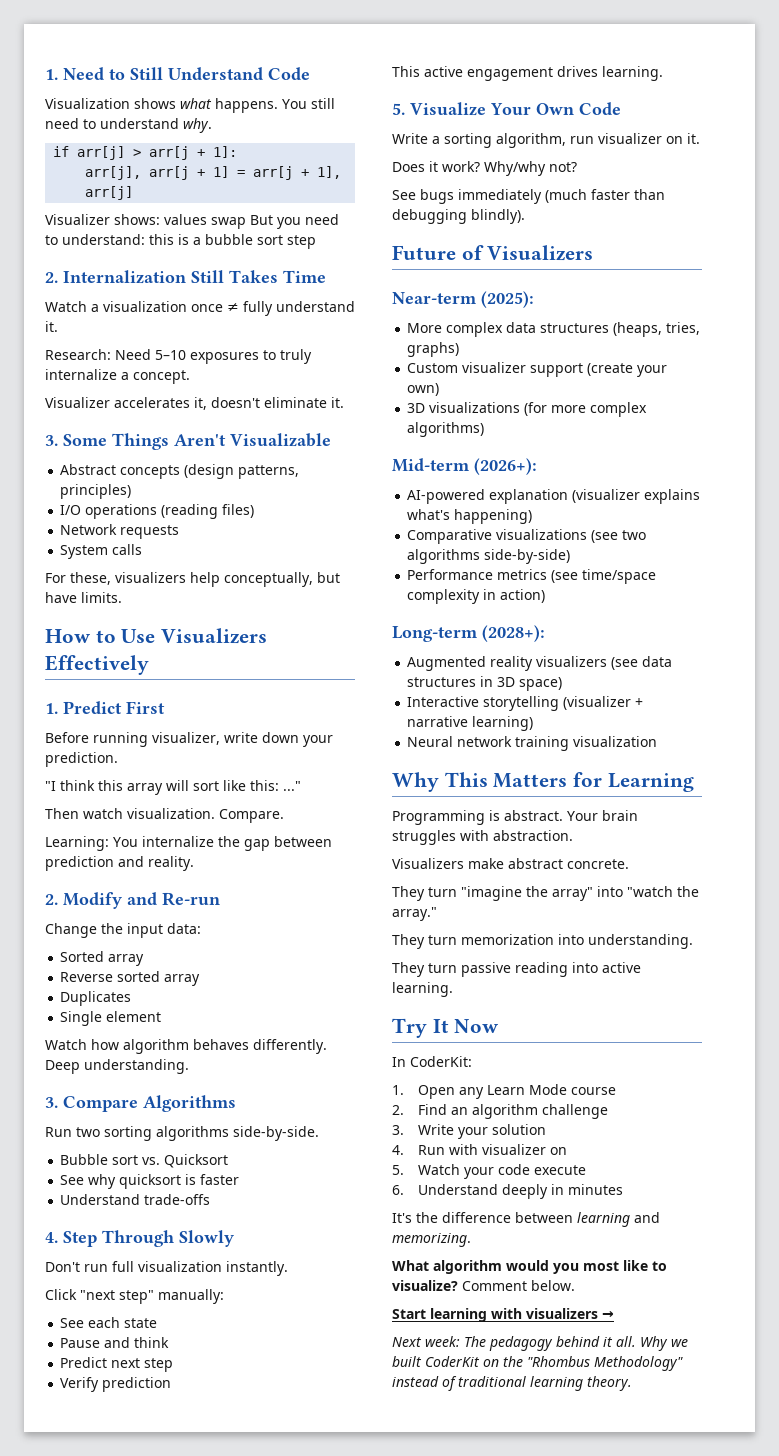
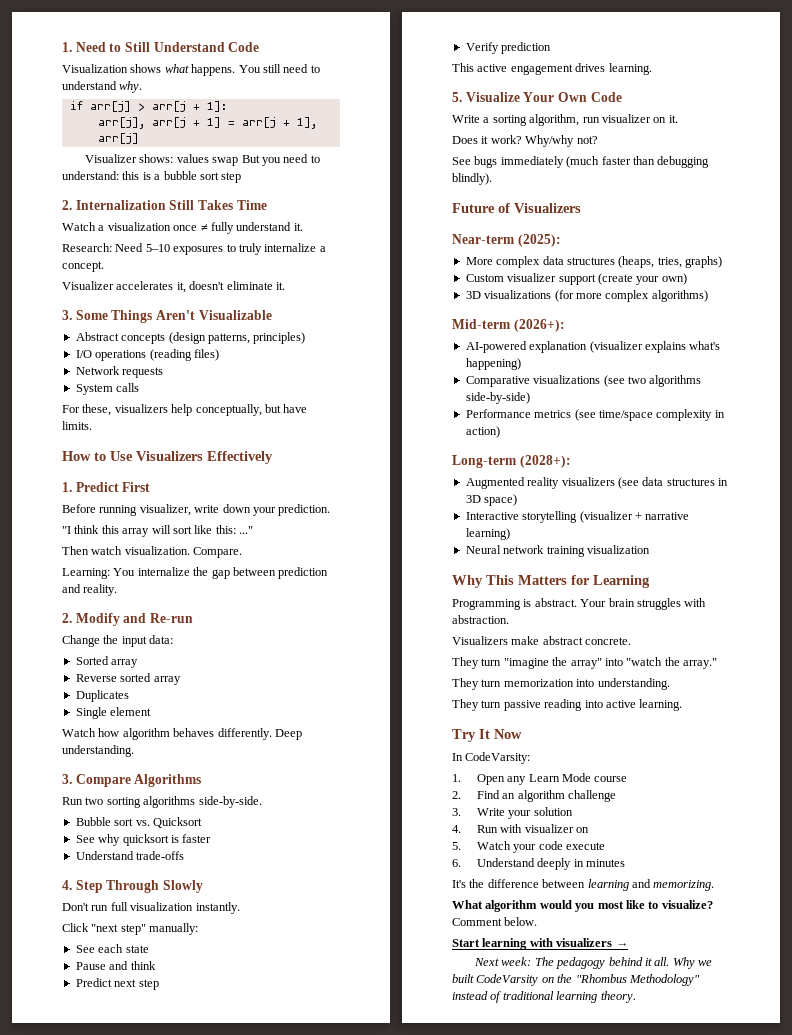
[410,1056,472,1067] CoderKit: -> [465,752,531,764] CodeVarsity:
[425,1356,480,1367] CoderKit -> [476,974,539,986] CodeVarsity

